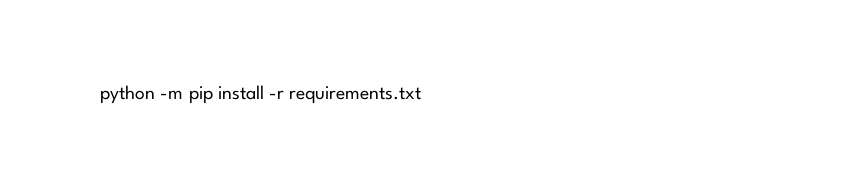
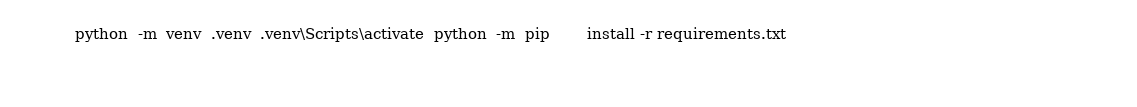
[100,85,184,104] python -m -> [75,27,516,42] python -m venv .venv .venv\Scripts\activate python -m

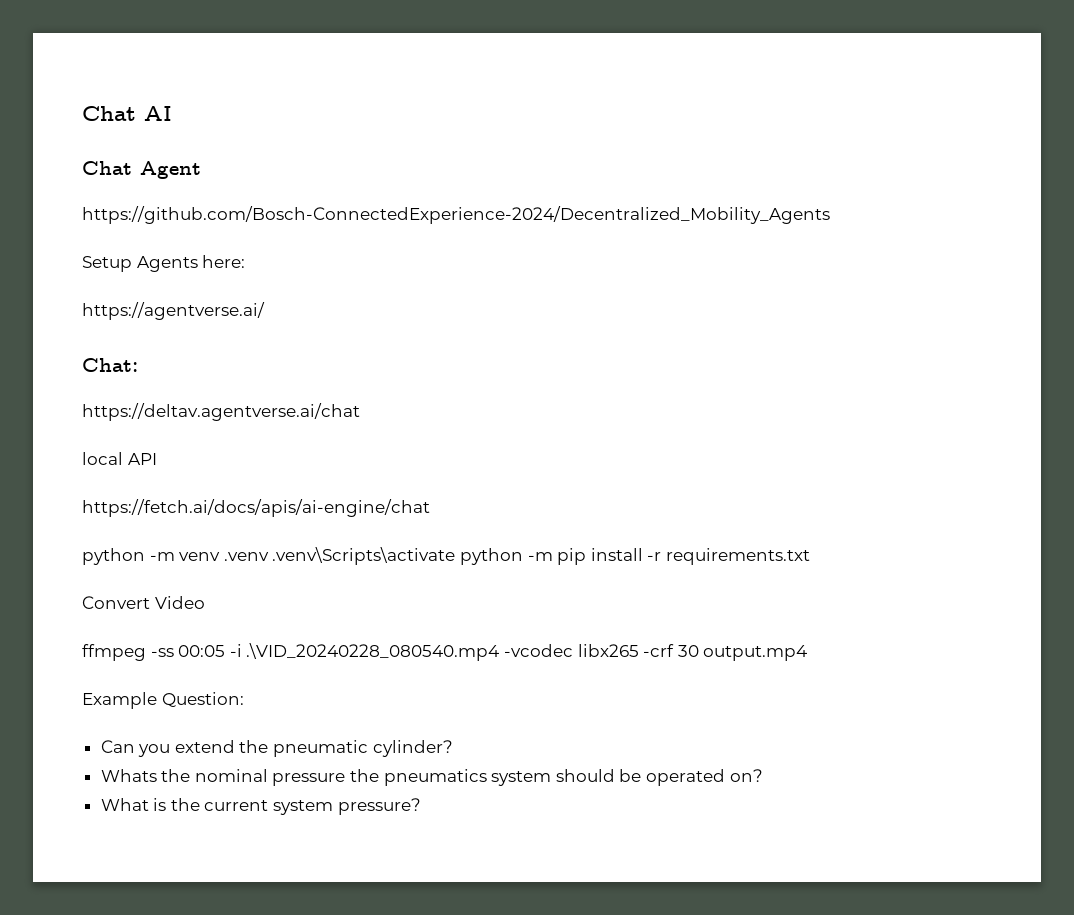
(75, 35) none -> [82,106,172,121] [82,161,201,179] [82,206,830,224] [82,255,246,272] [82,302,265,320] [82,358,138,372] [82,403,360,421] [82,452,157,465] [82,499,430,517] Chat AI // Chat Agent // https://github.com/Bosch-ConnectedExperience-2024/Decentralized_Mobility_Agents // Setup Agents here: // https://agentverse.ai/ // Chat: // https://deltav.agentverse.ai/chat // local API // https://fetch.ai/docs/apis/ai-engine/chat //
(786, 34) none -> [82,596,205,609] [82,643,808,661] [82,692,244,709] [100,740,453,757] [100,769,763,786] [100,798,421,815] // Convert Video // ffmpeg -ss 00:05 -i .\VID_20240228_080540.mp4 -vcodec libx265 -crf 30 output.mp4 // Example Question: // Can you extend the pneumatic cylinder? // Whats the nominal pressure the pneumatics system should be operated on? // What is the current system pressure?

